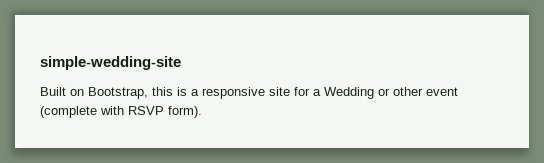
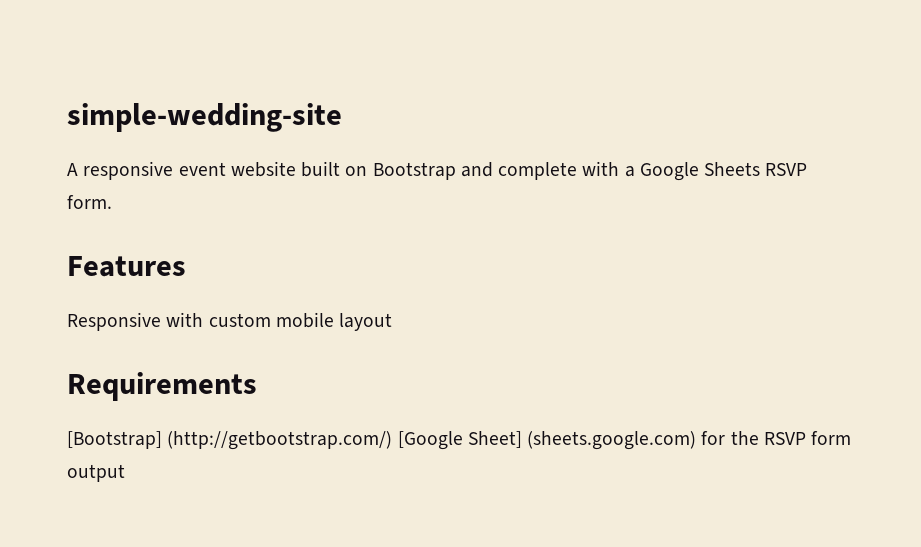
[40,87,458,99] [40,106,202,118] Built on Bootstrap, this is a responsive site for a Wedding or other event (complete with RSVP form). -> [67,161,808,181] [67,195,112,209] [67,256,186,277] [67,312,393,331] [67,372,257,401] [67,431,852,450] [67,464,125,482] A responsive event website built on Bootstrap and complete with a Google Sheets RSVP form. // Features // Responsive with custom mobile layout // Requirements // [Bootstrap] (http://getbootstrap.com/) [Google Sheet] (sheets.google.com) for the RSVP form output

